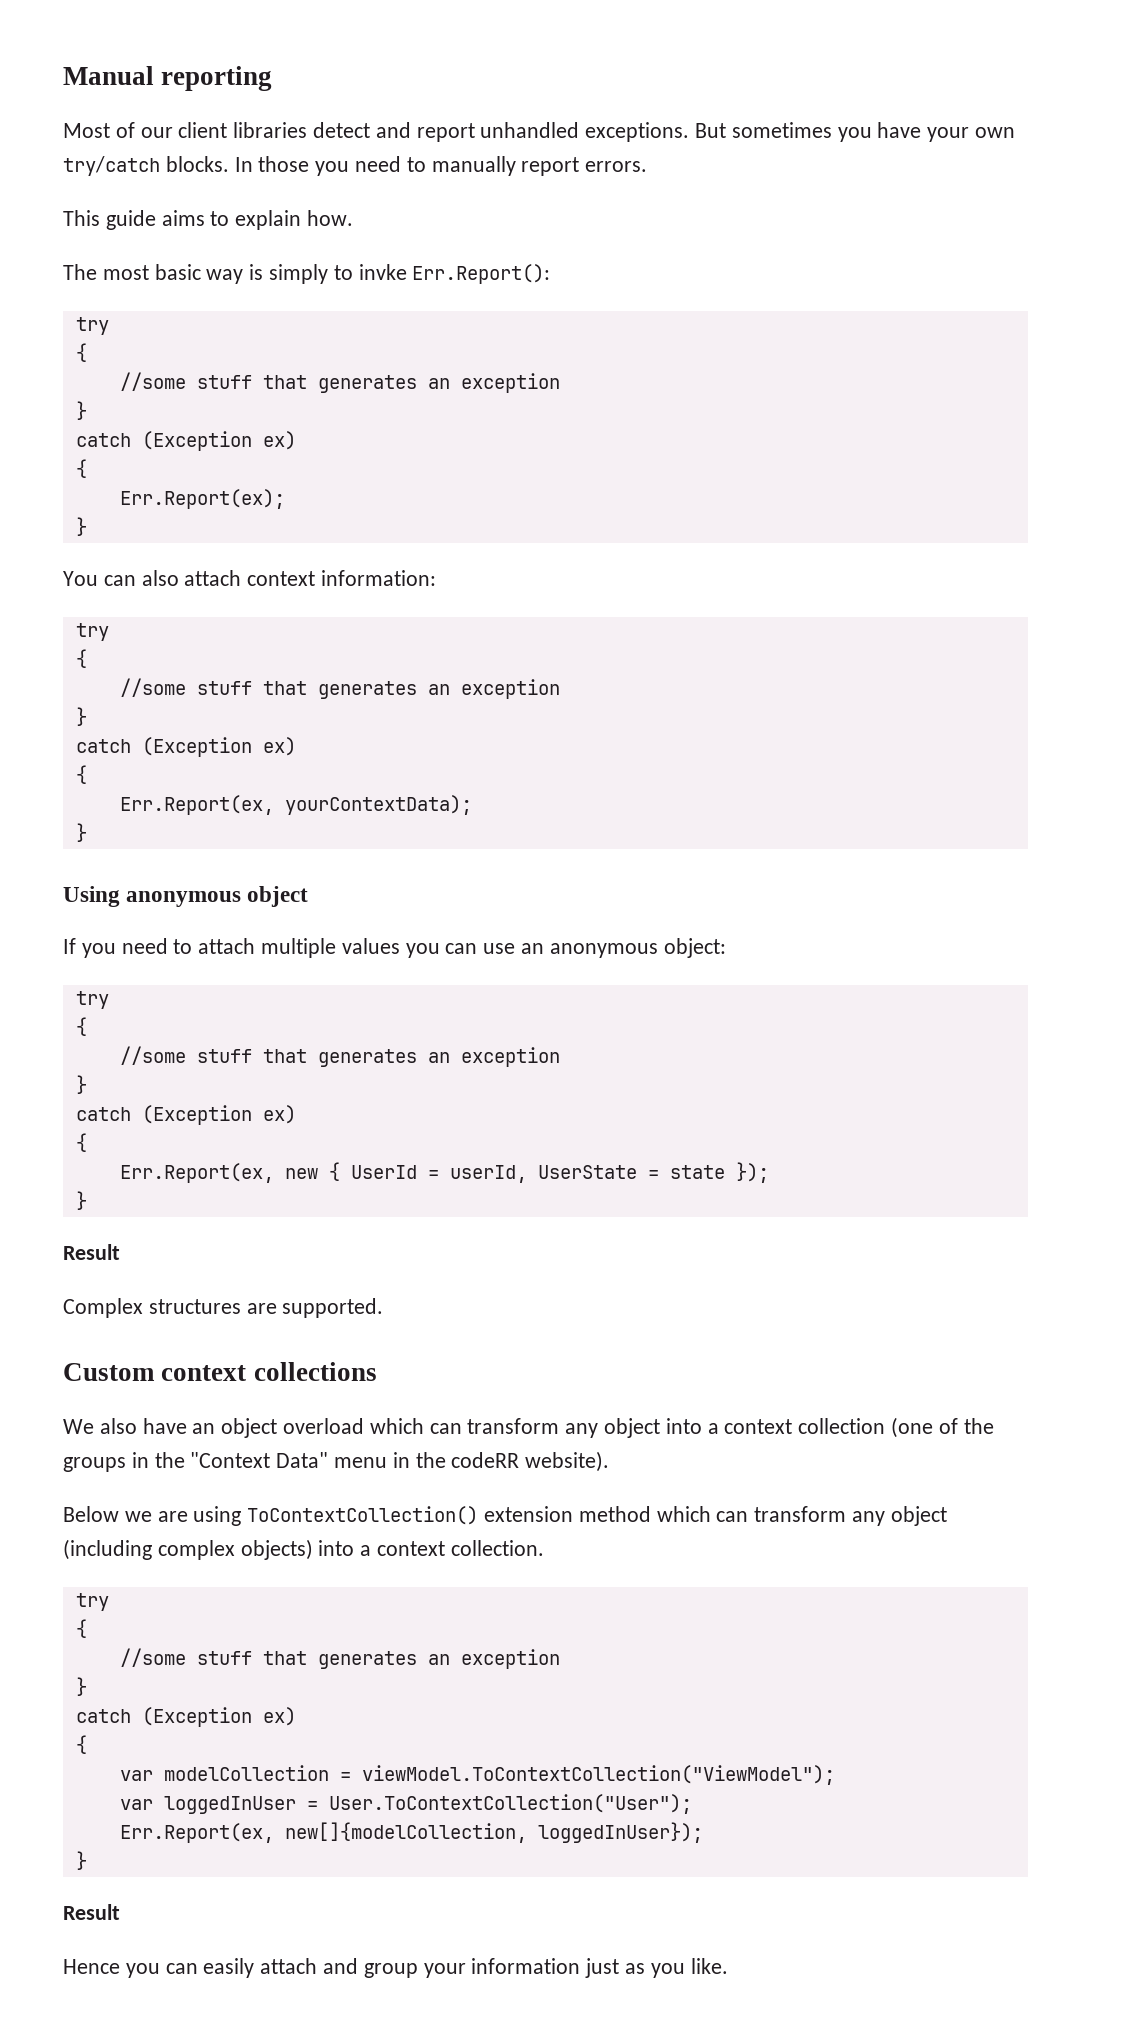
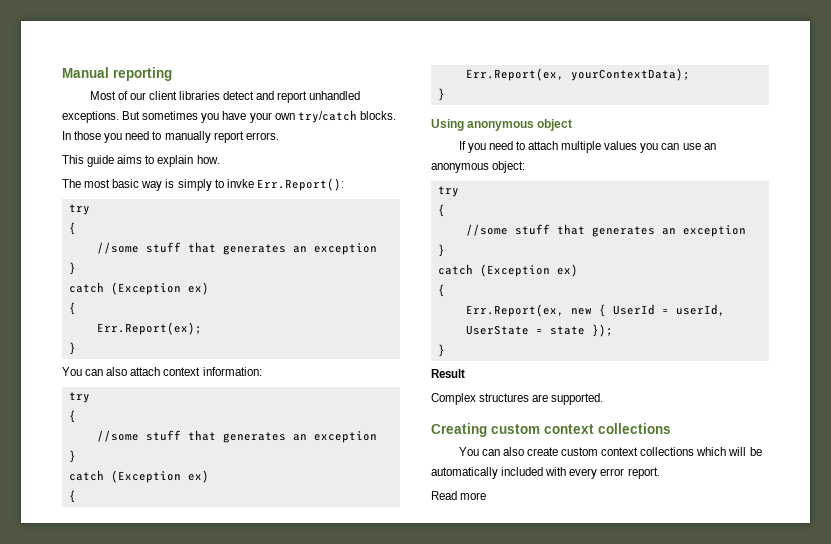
[63,1363,155,1381] Custom -> [431,423,540,437] Creating custom
[63,1417,994,1438] [63,1451,610,1472] [63,1506,947,1526] [63,1539,544,1560] [75,1593,109,1611] [75,1619,87,1638] [119,1648,560,1669] [75,1677,87,1696] [75,1707,296,1727] [75,1735,87,1754] [119,1765,835,1785] [119,1794,692,1814] [119,1822,703,1843] [75,1851,87,1870] [63,1904,120,1920] [63,1958,728,1978] We also have an object overload which can transform any object into a context collection (one of the groups in the "Context Data" menu in the codeRR website). // Below we are using ToContextCollection() extension method which can transform any object (including complex objects) into a context collection. // try // { // //some stuff that generates an exception // } // catch (Exception ex) // { // var modelCollection = viewModel.ToContextCollection("ViewModel"); // var loggedInUser = User.ToContextCollection("User"); // Err.Report(ex, new[]{modelCollection, loggedInUser}); // } // Result // Hence you can easily attach and group your information just as you like. -> [458,447,762,456] [431,467,660,479] [431,491,487,500] You can also create custom context collections which will be automatically included with every error report. // Read more

